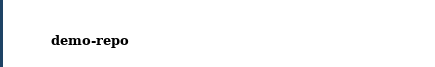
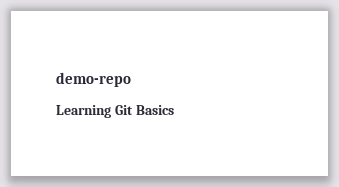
(129, 41) none -> [56,105,174,118] // Learning Git Basics

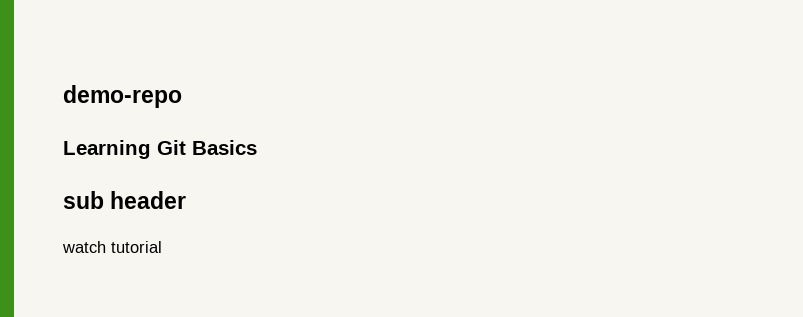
(174, 110) none -> [63,191,187,209] [62,241,162,253] // sub header // watch tutorial

